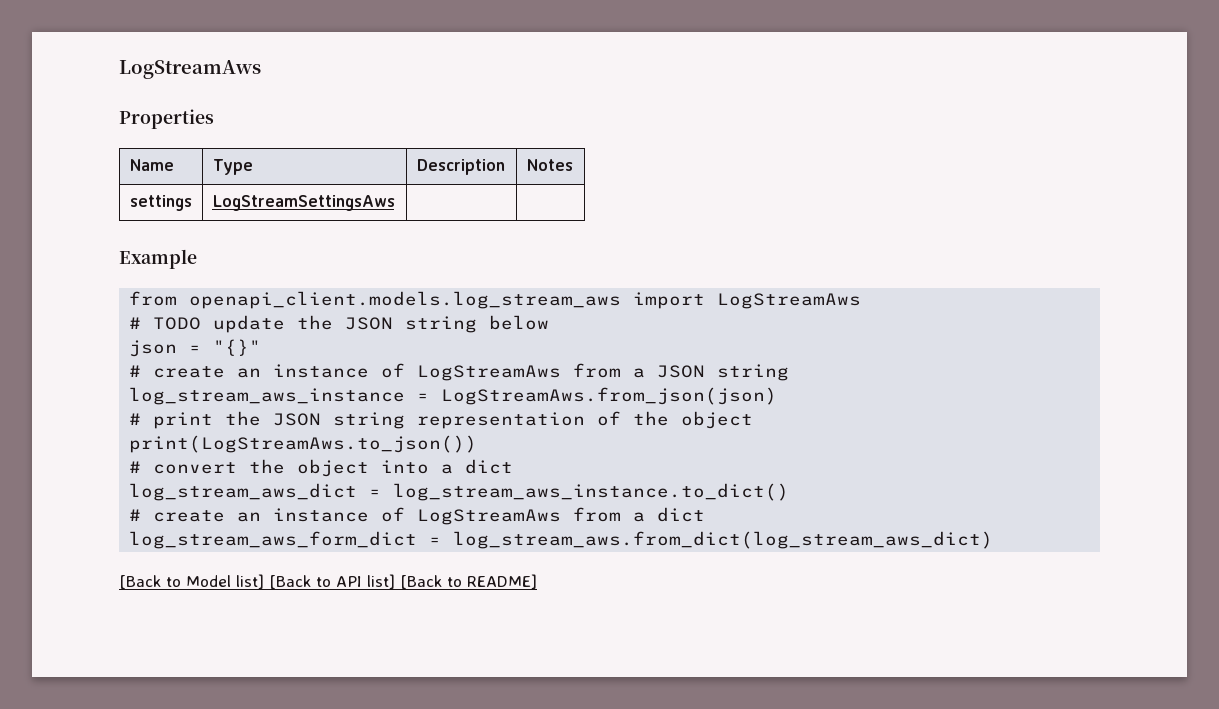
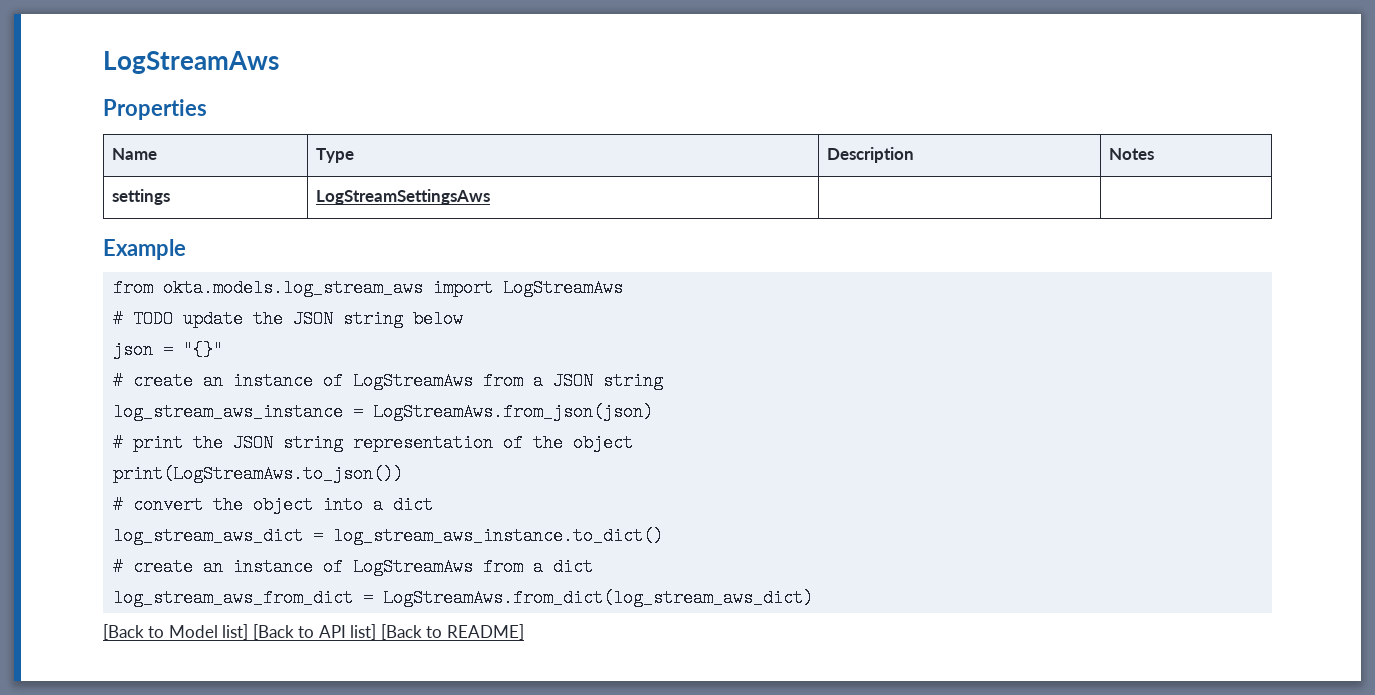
[189,291,622,309] openapi_client.models.log_stream_aws -> [162,279,423,297] okta.models.log_stream_aws
[129,531,994,549] log_stream_aws_form_dict = log_stream_aws.from_dict(log_stream_aws_dict) -> [112,589,813,607] log_stream_aws_from_dict = LogStreamAws.from_dict(log_stream_aws_dict)

